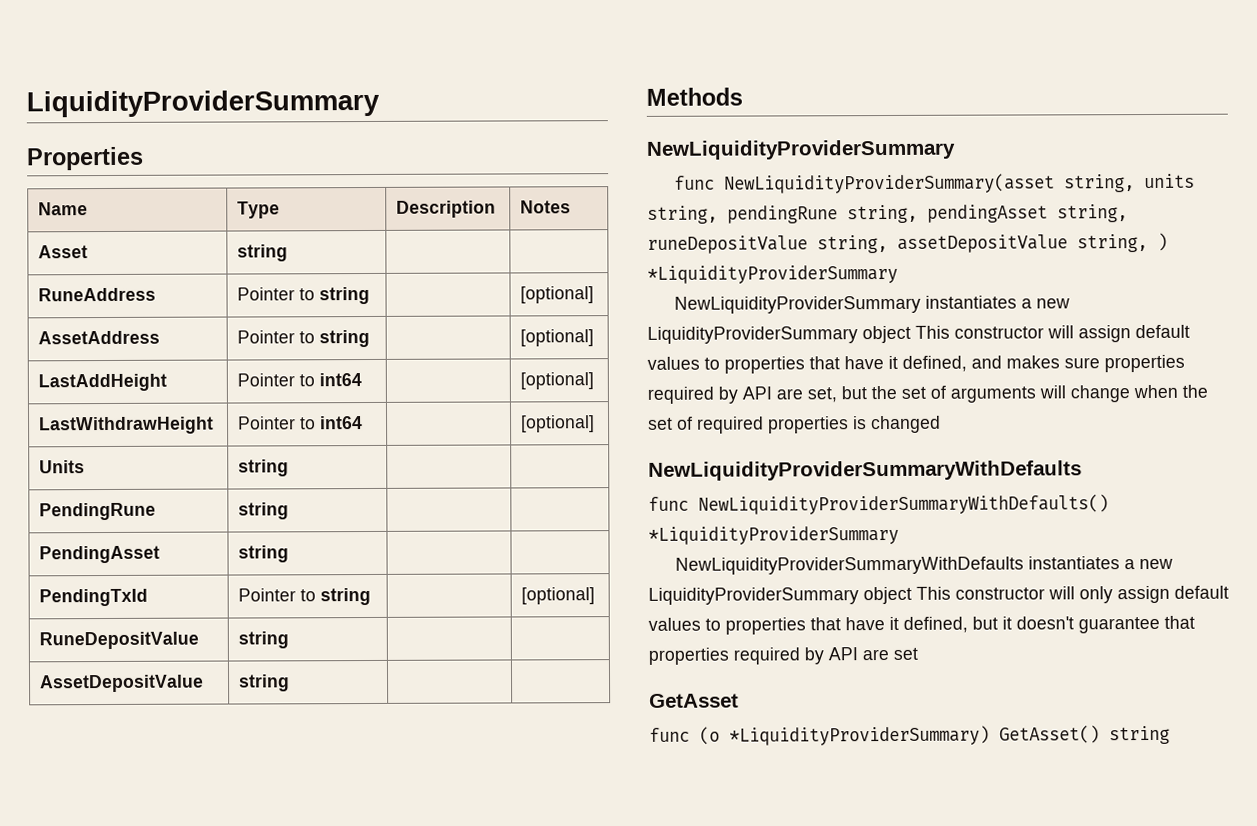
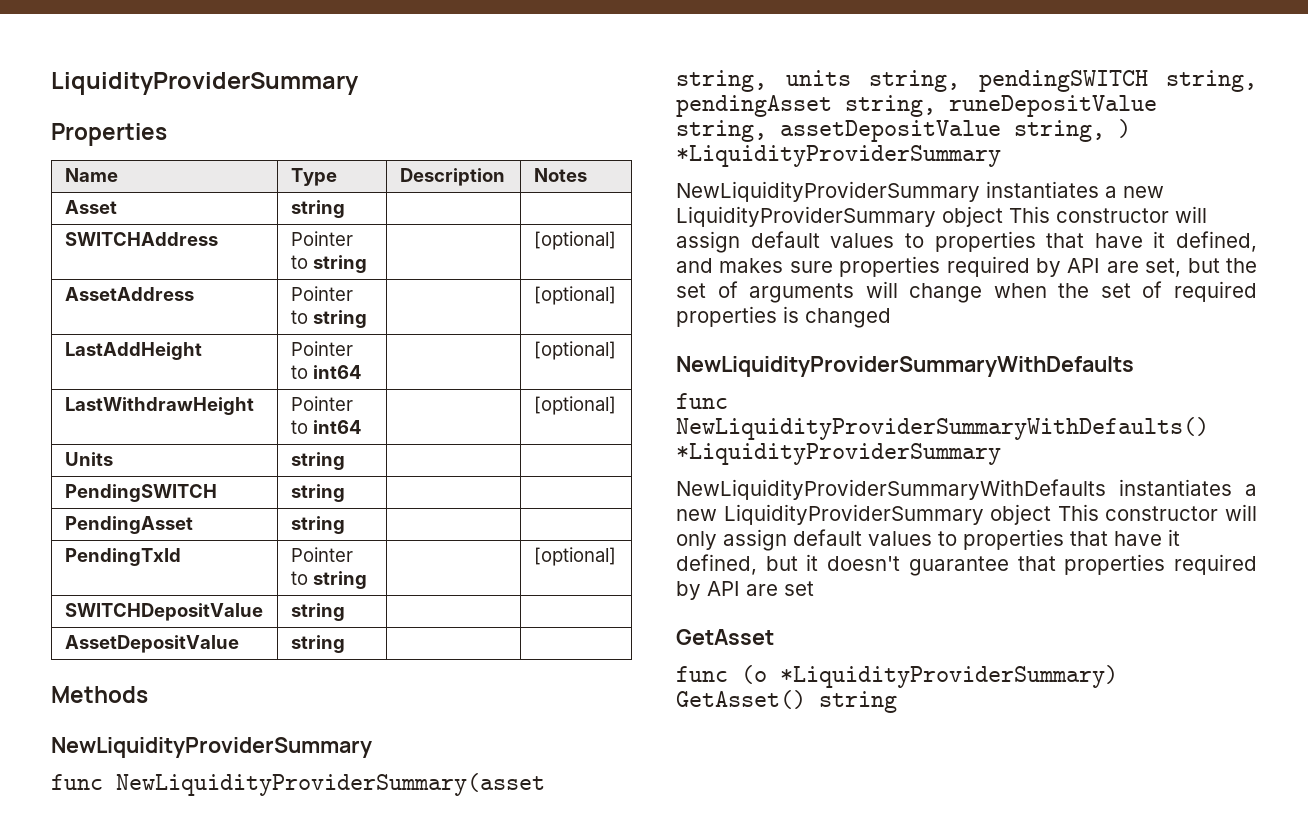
[38,287,157,302] RuneAddress -> [64,232,218,246] SWITCHAddress
[39,502,157,521] PendingRune -> [64,484,217,502] PendingSWITCH
[39,631,200,650] RuneDepositValue -> [64,603,263,621] SWITCHDepositValue
[727,205,838,224] pendingRune -> [978,70,1148,92] pendingSWITCH

